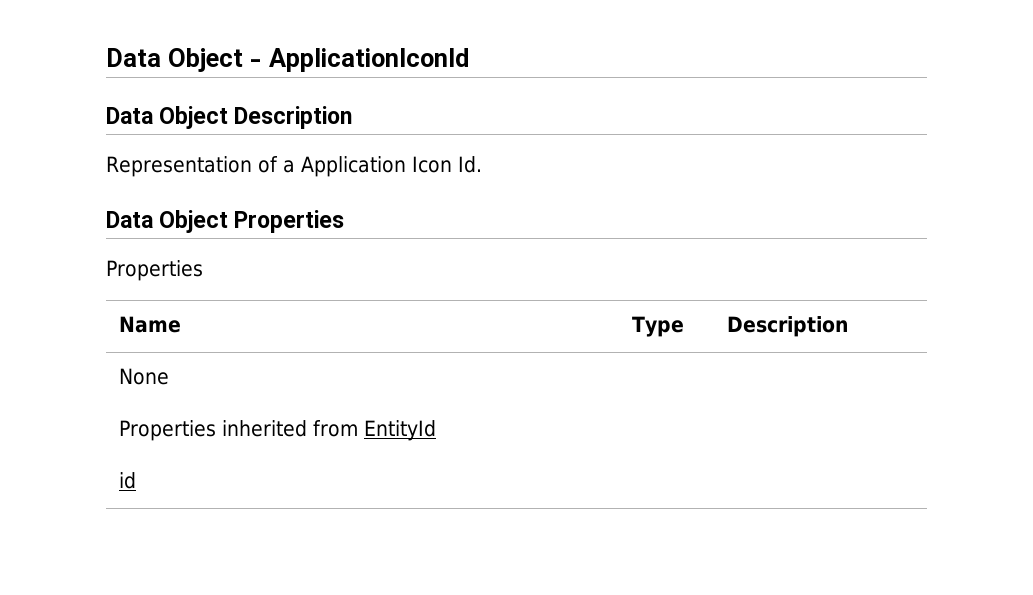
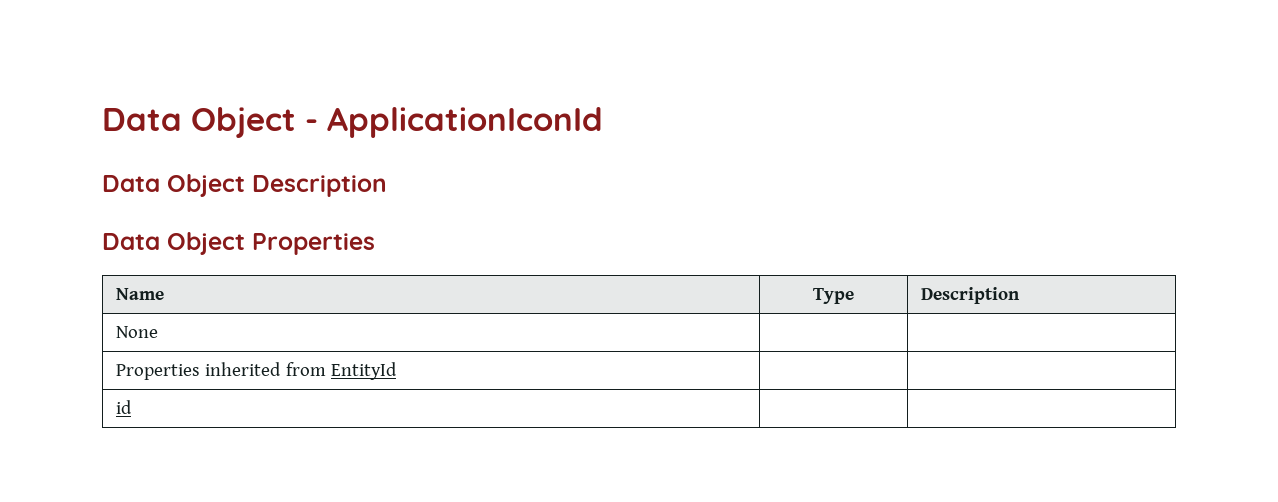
[106,156,482,177] // Representation of a Application Icon Id. -> (387, 186) none
[106,260,203,281] // Properties -> (375, 244) none

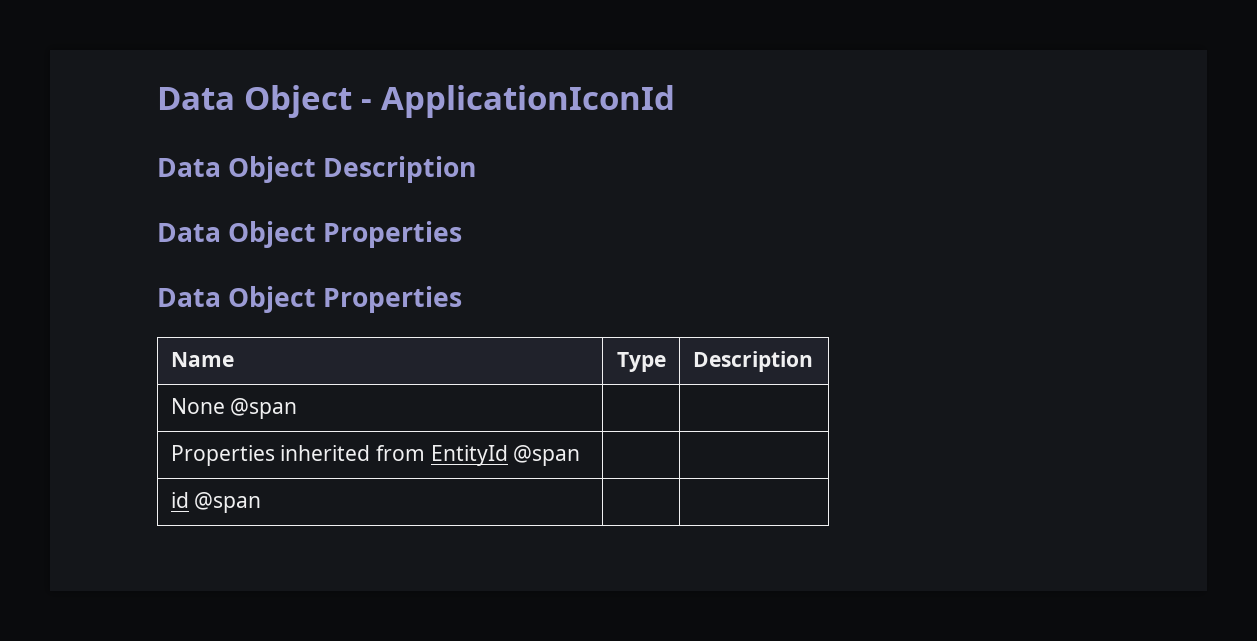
(375, 244) none -> [157,286,463,313] // Data Object Properties
(159, 332) none -> [230,398,298,419] @span
(397, 371) none -> [513,445,581,466] @span
(133, 407) none -> [194,492,262,513] @span

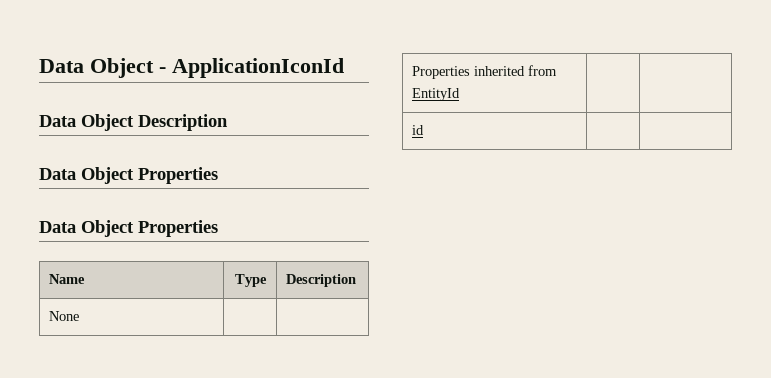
[230,398,298,419] @span -> (80, 316) none
[513,445,581,466] @span -> (461, 94) none
[194,492,262,513] @span -> (425, 130) none

